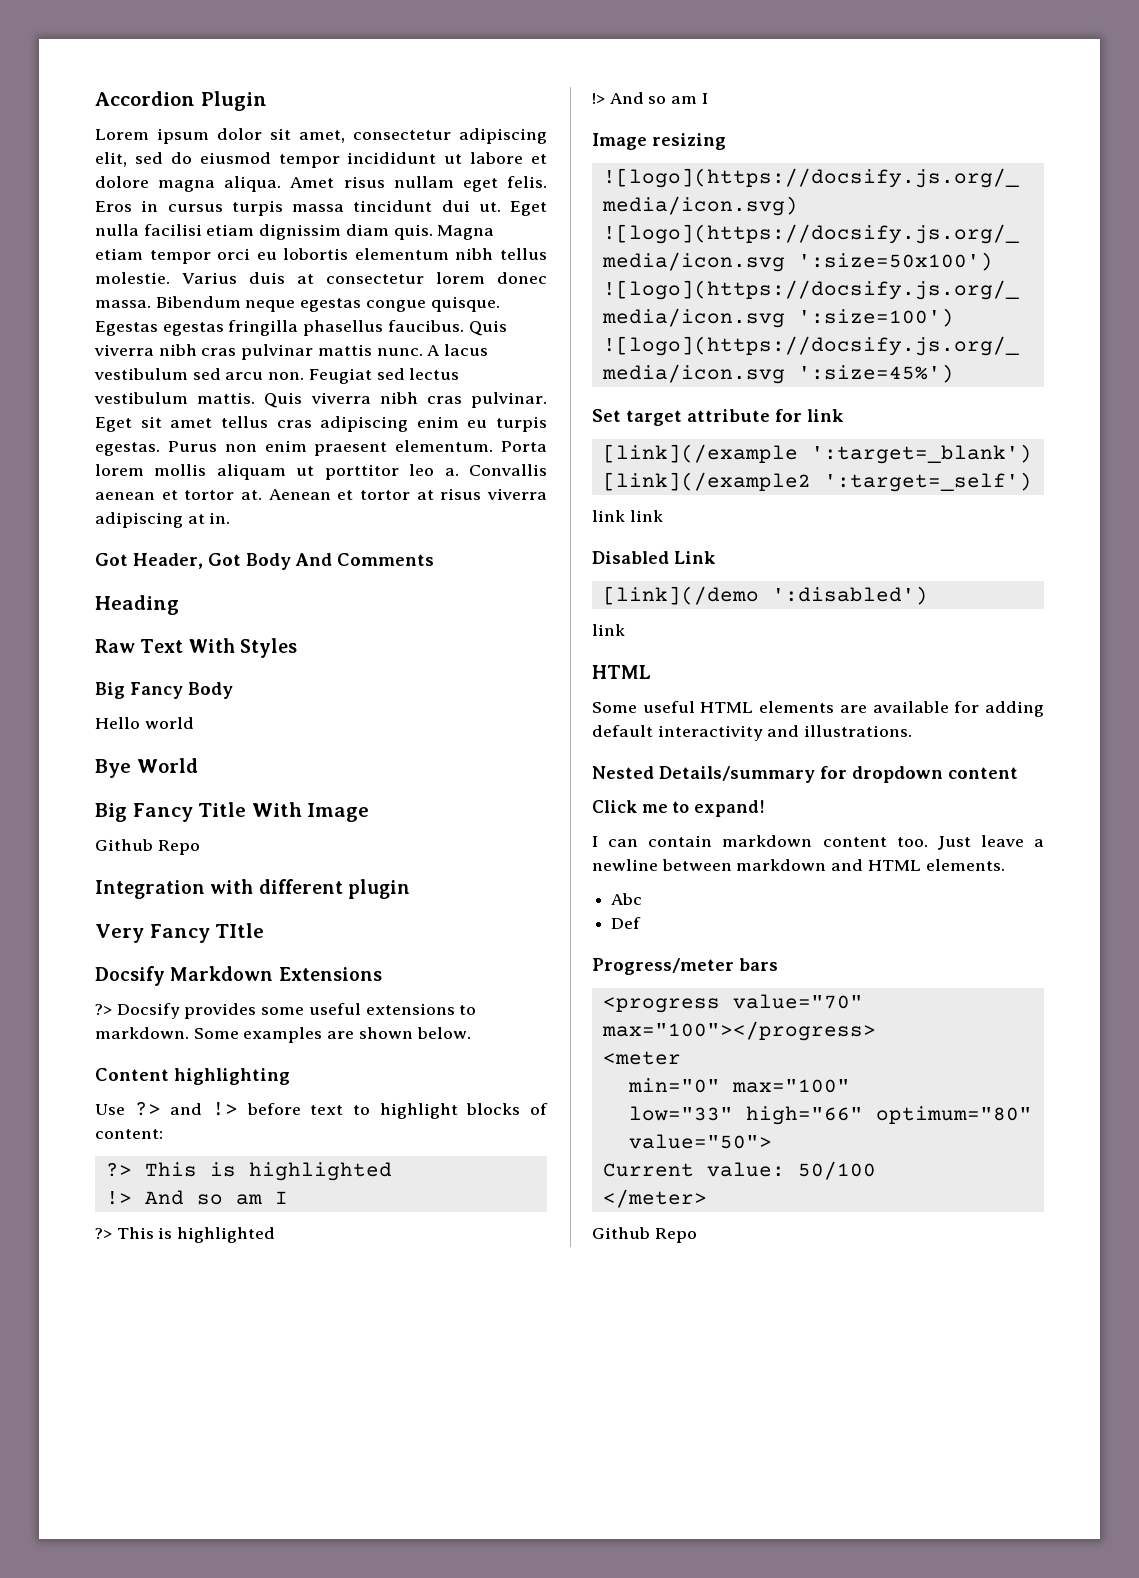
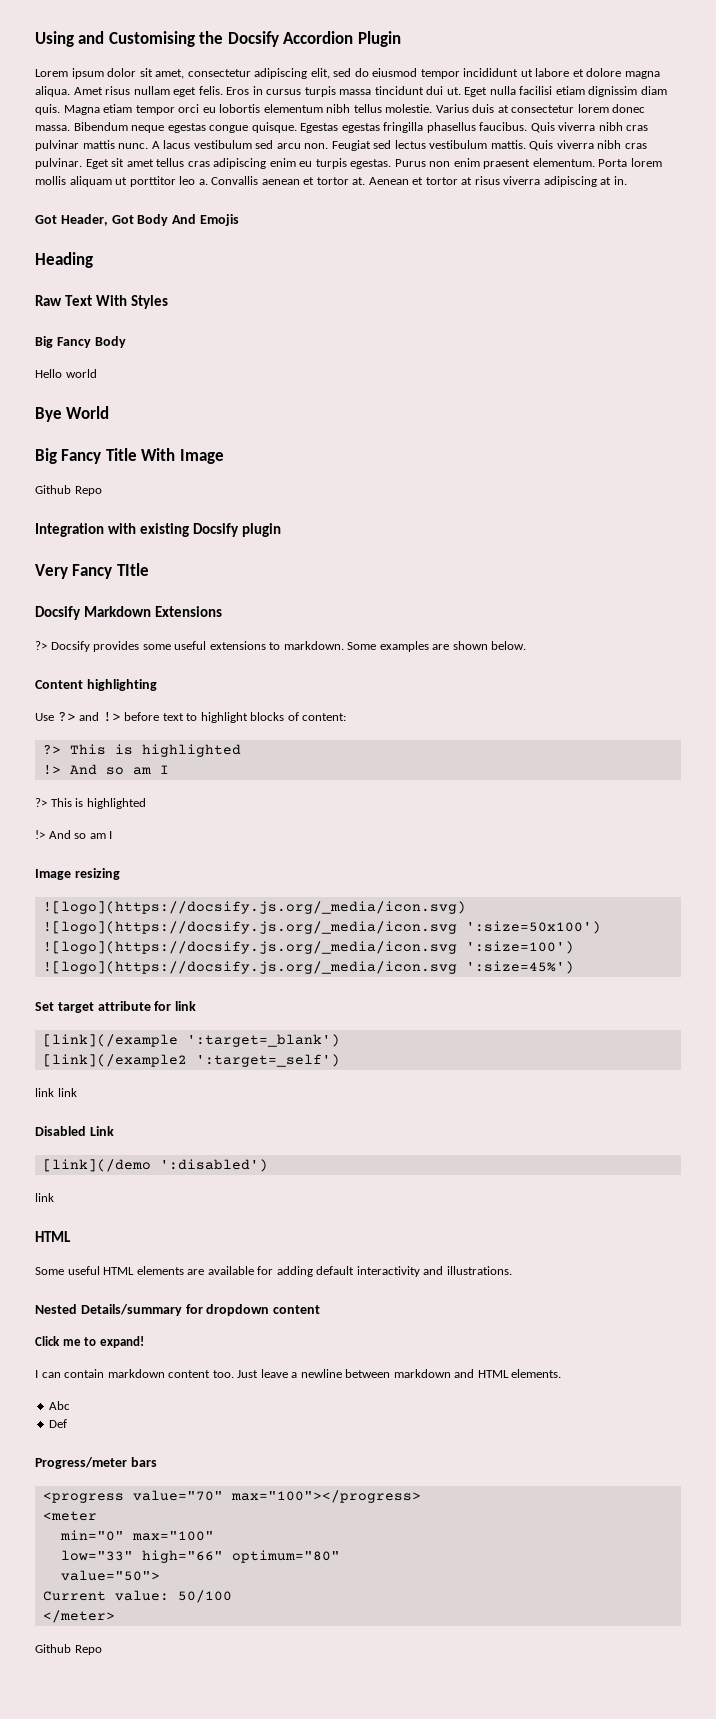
(95, 98) none -> [35,31,279,47] Using and Customising the Docsify
[337,553,434,566] Comments -> [199,214,239,226] Emojis
[258,879,343,894] different -> [140,523,240,537] existing Docsify

